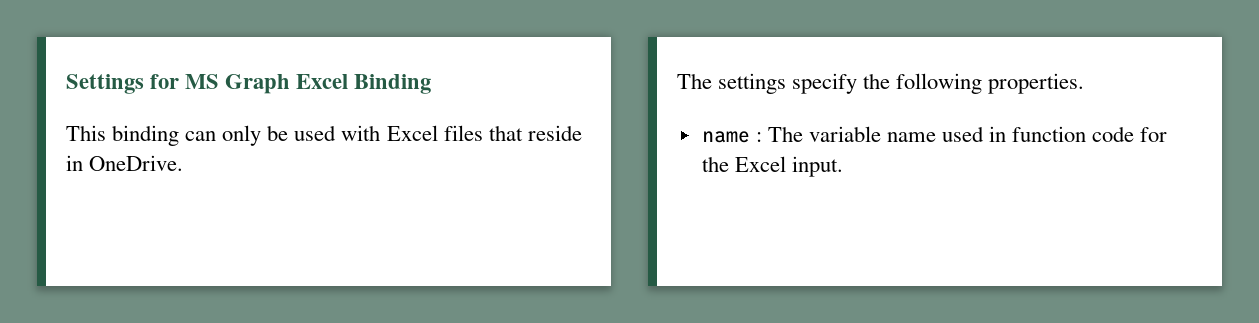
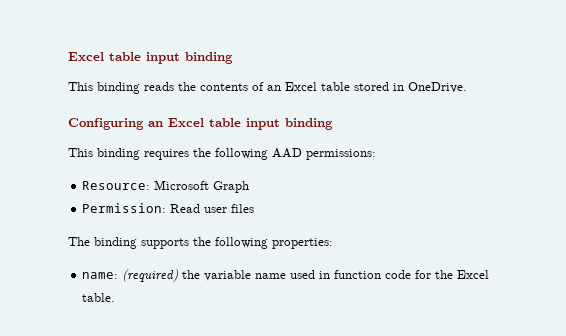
[66,74,432,94] [66,125,582,146] [66,155,184,171] [677,73,1085,94] [701,126,803,143] Settings for MS Graph Excel Binding // This binding can only be used with Excel files that reside in OneDrive. // The settings specify the following properties. // name : The -> [68,52,233,64] [68,82,467,94] [68,118,333,130] [68,148,376,160] [82,180,250,193] [82,203,255,213] [68,237,333,249] [82,269,201,282] Excel table input binding // This binding reads the contents of an Excel table stored in OneDrive. // Configuring an Excel table input binding // This binding requires the following AAD permissions: // Resource: Microsoft Graph // Permission: Read user files // The binding supports the following properties: // name: (required) the
[791,156,843,177] input. -> [82,293,116,302] table.

